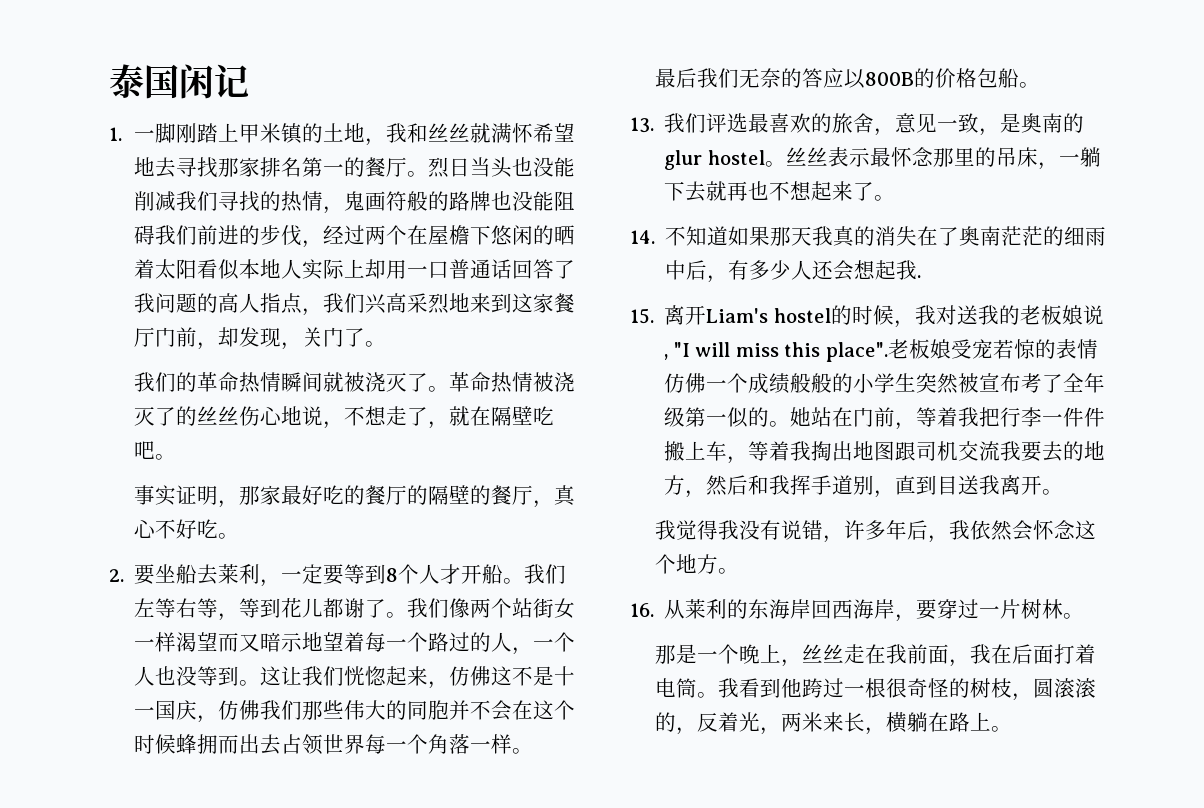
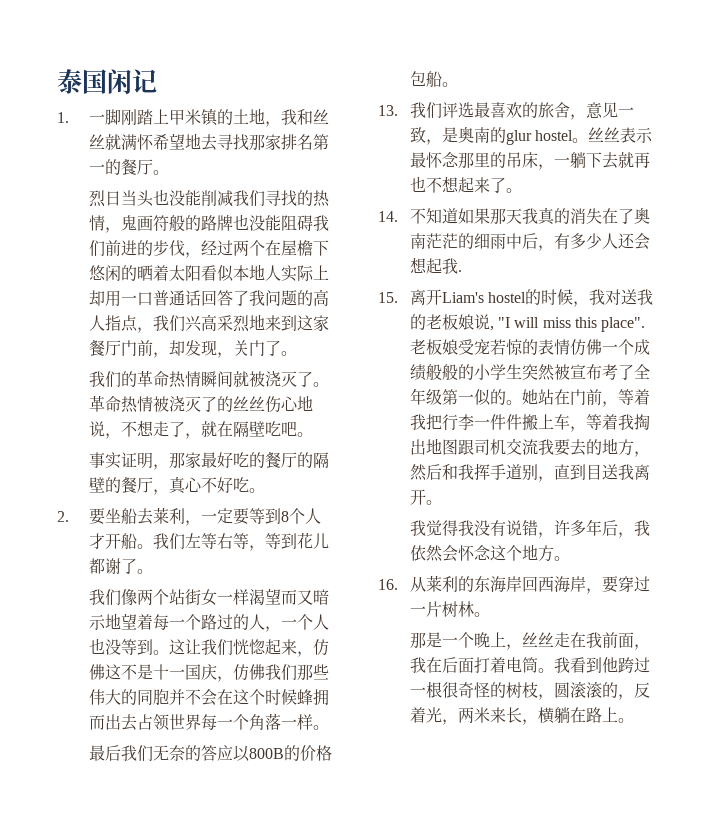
(429, 174) none -> (169, 172) //
(408, 615) none -> (153, 571) //

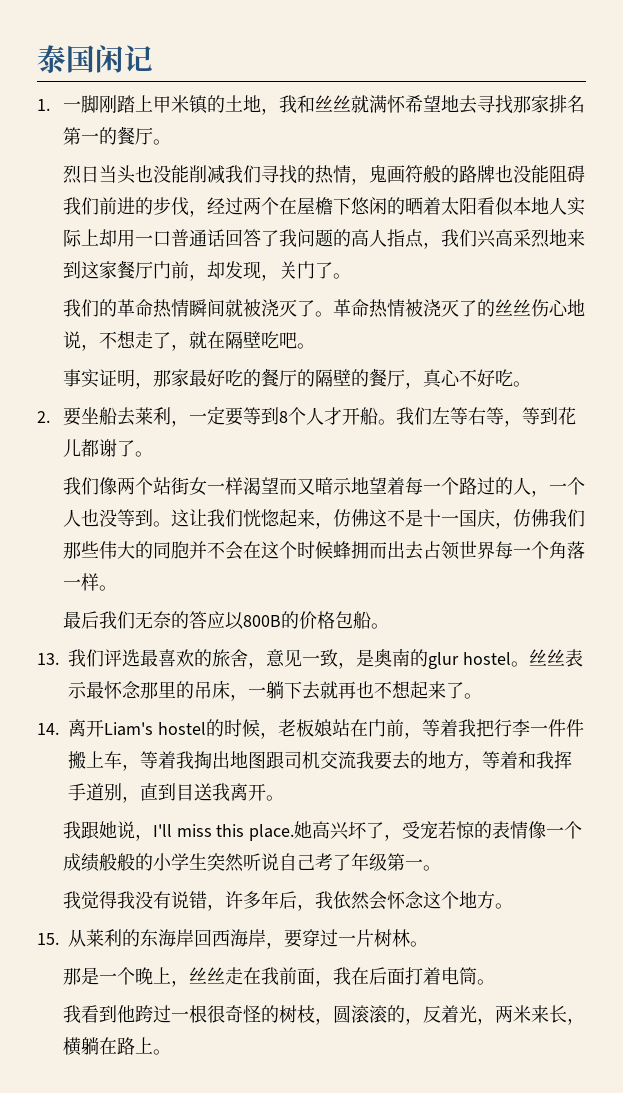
[409,207,650,225] [409,233,650,251] [409,257,462,274] [378,292,398,303] 不知道如果那天我真的消失在了奥南茫茫的细雨中后，有多少人还会想起我. // 15. -> (59, 729) none
[589,289,654,305] [409,314,646,332] [409,339,650,356] [409,364,650,381] [409,388,538,406] 我对送我的老板娘说, "I will miss this place".老板娘受宠若惊的表情仿佛一个成绩般般的小学生突然被宣布考了全年级第一似的。她 -> [277,719,332,737] 老板娘
[409,464,442,481] 然后 -> [482,751,518,769] 等着
(442, 502) none -> [62,821,583,841] [62,852,441,872] // 我跟她说，I'll miss this place.她高兴坏了，受宠若惊的表情像一个成绩般般的小学生突然听说自己考了年级第一。
[378,579,398,590] 16. -> [37,933,59,945] 15.
(554, 670) none -> (495, 982) //

